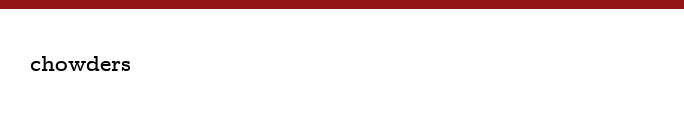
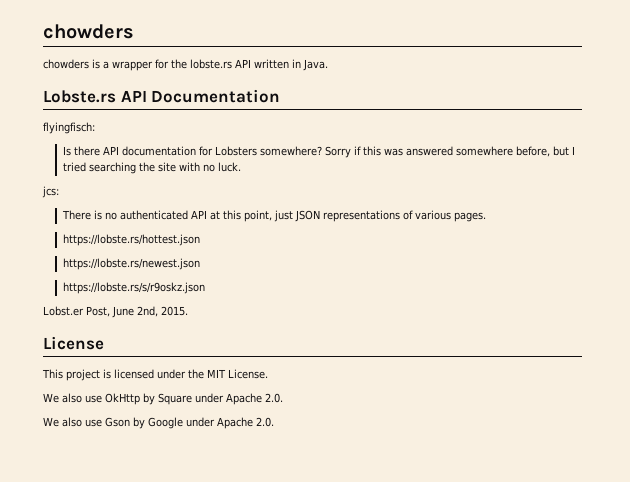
[30,56,131,71] chowders -> [43,24,134,39] [43,59,328,71] [43,89,281,103] [43,122,95,134] [62,146,575,158] [62,162,241,174] [42,186,59,198] [61,210,486,222] [62,234,200,246] [62,258,200,270] [62,282,205,294] [43,306,188,318] [43,336,104,350] [42,369,268,381] [43,393,283,405] [43,417,274,429] chowders // chowders is a wrapper for the lobste.rs API written in Java. // Lobste.rs API Documentation // flyingfisch: // Is there API documentation for Lobsters somewhere? Sorry if this was answered somewhere before, but I tried searching the site with no luck. // jcs: // There is no authenticated API at this point, just JSON representations of various pages. // https://lobste.rs/hottest.json // https://lobste.rs/newest.json // https://lobste.rs/s/r9oskz.json // Lobst.er Post, June 2nd, 2015. // License // This project is licensed under the MIT License. // We also use OkHttp by Square under Apache 2.0. // We also use Gson by Google under Apache 2.0.

